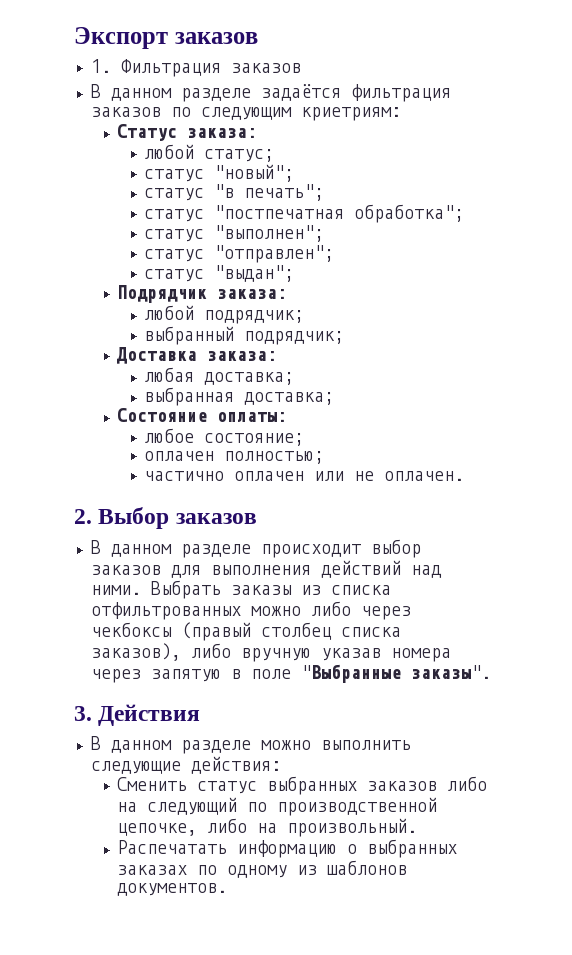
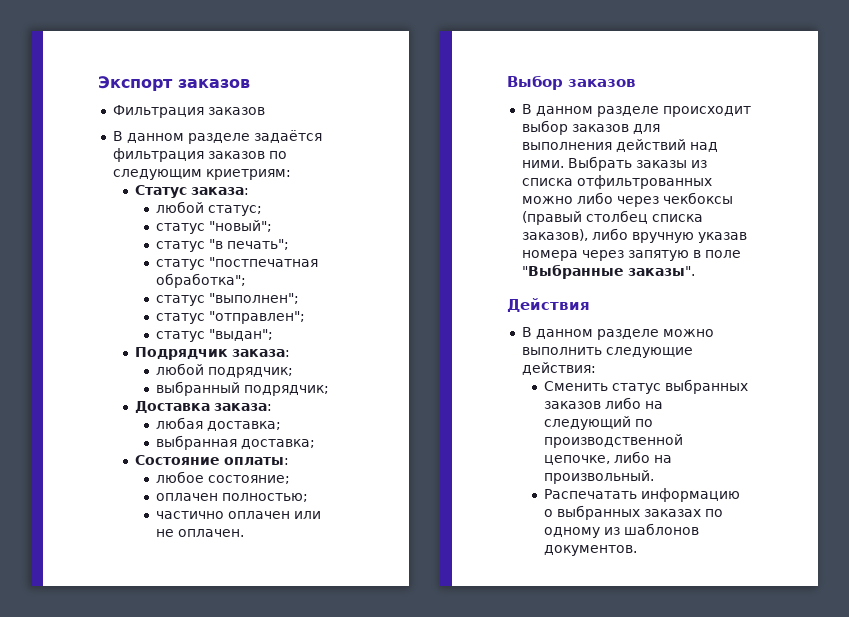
[90,59,111,73] 1. -> (250, 83) none
[74,509,92,524] 2. -> (245, 533) none
[74,706,92,721] 3. -> (695, 271) none

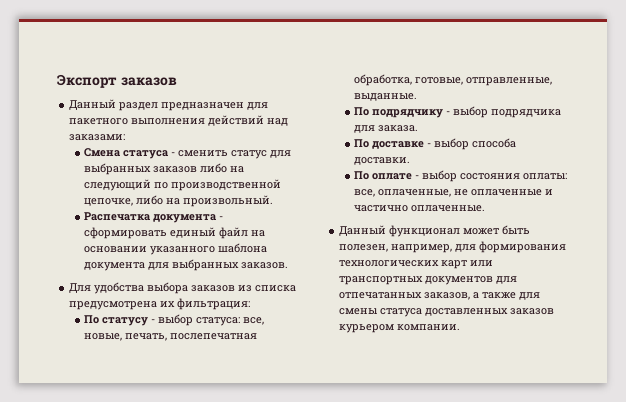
[112,105,265,118] [112,130,322,144] [112,148,287,162] [112,169,291,180] [134,185,249,198] [156,201,263,216] [156,220,273,234] [156,239,290,252] [156,257,319,270] [156,273,247,288] [156,293,300,306] [156,311,306,324] [156,329,274,342] [134,347,290,360] [156,363,294,378] [156,381,330,396] [134,401,272,413] [156,417,282,431] [156,435,316,450] [134,455,289,465] [156,471,291,484] [156,493,309,502] [156,511,322,519] [156,529,245,537] [507,75,636,90] [521,104,751,117] [521,120,660,135] [521,139,718,152] [521,156,707,171] [521,175,712,189] [521,192,733,207] [521,210,703,225] [521,228,747,243] [521,250,741,261] [521,264,695,279] [507,298,590,312] [521,327,714,340] [521,347,693,358] [521,362,596,375] [543,381,661,394] Фильтрация заказов // В данном разделе задаётся фильтрация заказов по следующим криетриям: // Статус заказа: // любой статус; // статус "новый"; // статус "в печать"; // статус "постпечатная обработка"; // статус "выполнен"; // статус "отправлен"; // статус "выдан"; // Подрядчик заказа: // любой подрядчик; // выбранный подрядчик; // Доставка заказа: // любая доставка; // выбранная доставка; // Состояние оплаты: // любое состояние; // оплачен полностью; // частично оплачен или не оплачен. // Выбор заказов // В данном разделе происходит выбор заказов для выполнения действий над ними. Выбрать заказы из списка отфильтрованных можно либо через чекбоксы (правый столбец списка заказов), либо вручную указав номера через запятую в поле "Выбранные заказы". // Действия // В данном разделе можно выполнить следующие действия: // Сменить статус -> [69,99,269,111] [69,115,289,126] [69,134,126,141] [84,148,292,159] Данный раздел предназначен для пакетного выполнения действий над заказами: // Смена статуса - сменить статус для
[543,488,740,502] [543,505,723,520] [543,523,699,538] [543,545,637,556] Распечатать информацию о выбранных заказах по одному из шаблонов документов. -> [84,212,224,223] [84,227,266,239] [84,243,268,255] [84,259,289,271] [69,282,297,294] [69,298,251,310] [84,314,265,326] [84,333,258,341] [354,74,553,86] [354,93,418,101] [354,106,562,118] [354,125,419,133] [354,138,517,150] [354,157,411,165] [354,170,568,182] [354,189,554,197] [354,205,486,212] [339,225,531,237] [339,241,567,253] [339,260,494,269] [339,276,518,285] [339,292,541,300] [339,308,555,317] [339,324,461,333] Распечатка документа - сформировать единый файл на основании указанного шаблона документа для выбранных заказов. // Для удобства выбора заказов из списка предусмотрена их фильтрация: // По статусу - выбор статуса: все, новые, печать, послепечатная обработка, готовые, отправленные, выданные. // По подрядчику - выбор подрядчика для заказа. // По доставке - выбор способа доставки. // По оплате - выбор состояния оплаты: все, оплаченные, не оплаченные и частично оплаченные. // Данный функционал может быть полезен, например, для формирования технологических карт или транспортных документов для отпечатанных заказов, а также для смены статуса доставленных заказов курьером компании.

